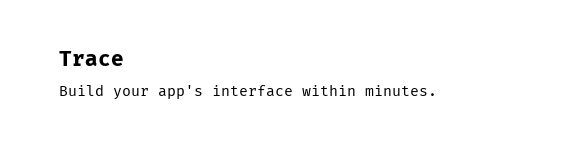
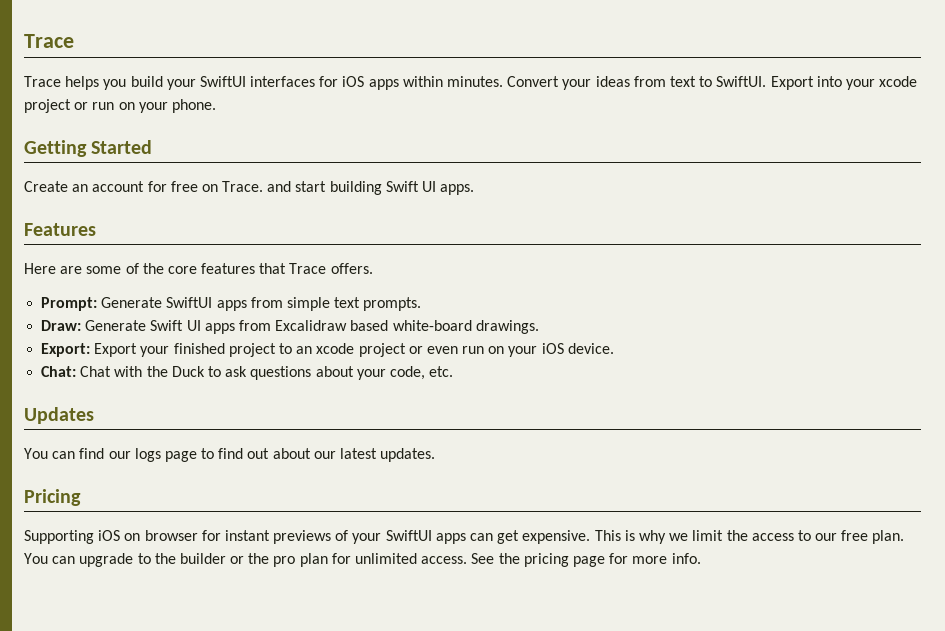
[59,84,437,100] Build your app's interface within minutes. -> [24,76,918,90] [24,99,216,113] [24,140,153,157] [24,181,475,195] [24,223,96,236] [24,263,373,274] [41,297,422,311] [41,320,539,334] [41,343,614,357] [41,366,454,380] [24,407,94,424] [24,448,436,462] [24,489,81,506] [24,530,905,544] [24,553,701,567] Trace helps you build your SwiftUI interfaces for iOS apps within minutes. Convert your ideas from text to SwiftUI. Export into your xcode project or run on your phone. // Getting Started // Create an account for free on Trace. and start building Swift UI apps. // Features // Here are some of the core features that Trace offers. // Prompt: Generate SwiftUI apps from simple text prompts. // Draw: Generate Swift UI apps from Excalidraw based white-board drawings. // Export: Export your finished project to an xcode project or even run on your iOS device. // Chat: Chat with the Duck to ask questions about your code, etc. // Updates // You can find our logs page to find out about our latest updates. // Pricing // Supporting iOS on browser for instant previews of your SwiftUI apps can get expensive. This is why we limit the access to our free plan. You can upgrade to the builder or the pro plan for unlimited access. See the pricing page for more info.

